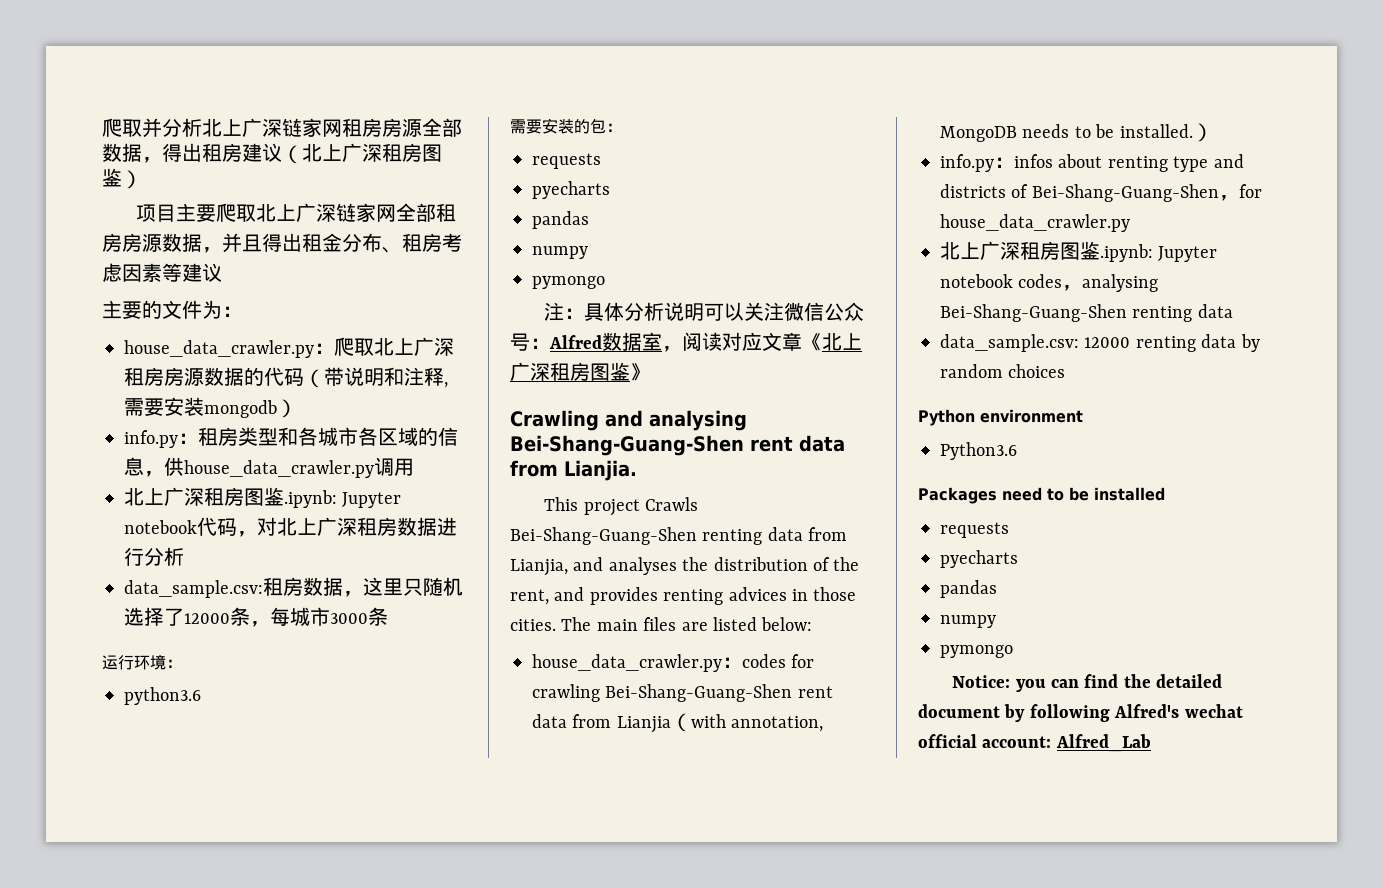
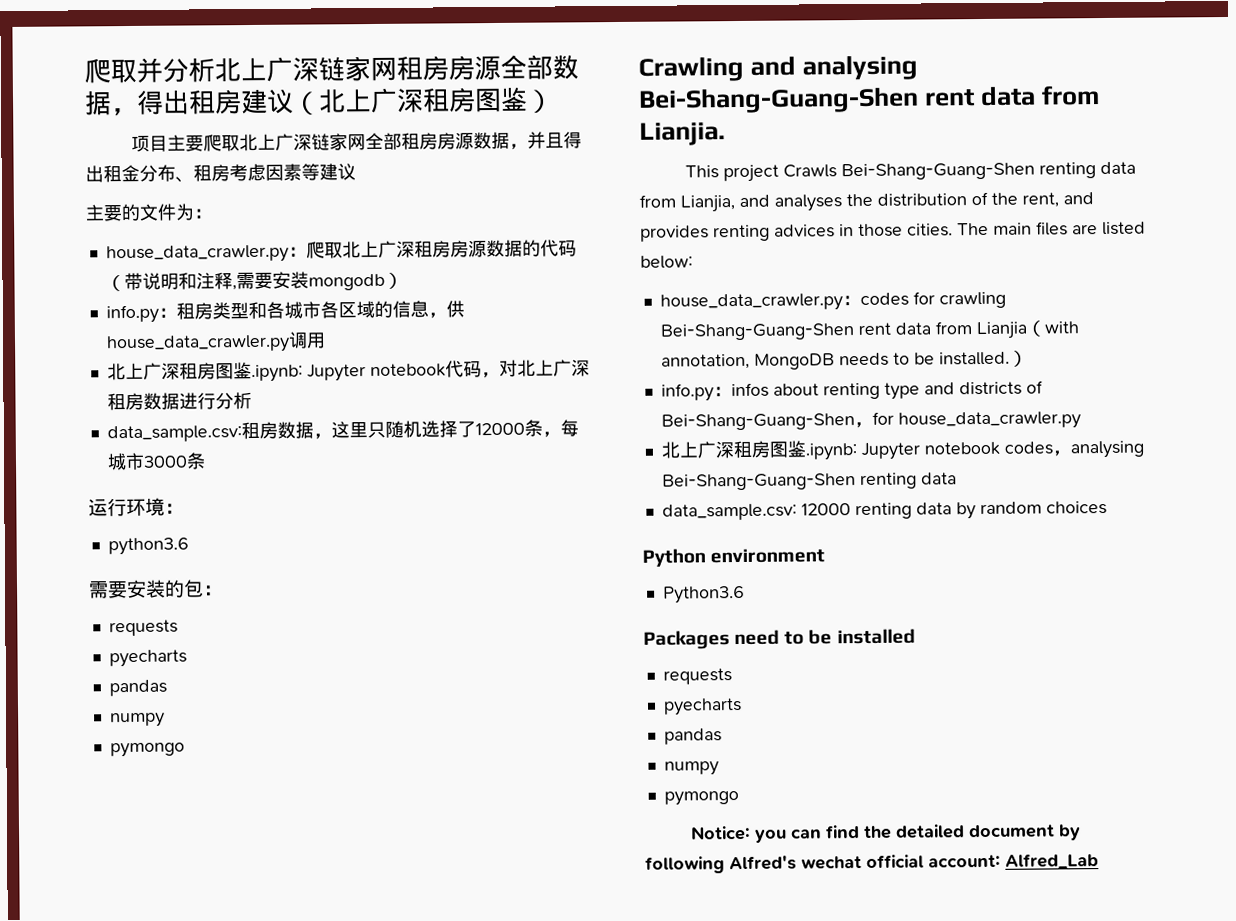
[544,302,865,321] [510,332,862,352] [510,362,650,381] // 注：具体分析说明可以关注微信公众号：Alfred数据室，阅读对应文章《北上广深租房图鉴》 -> (185, 750) none

